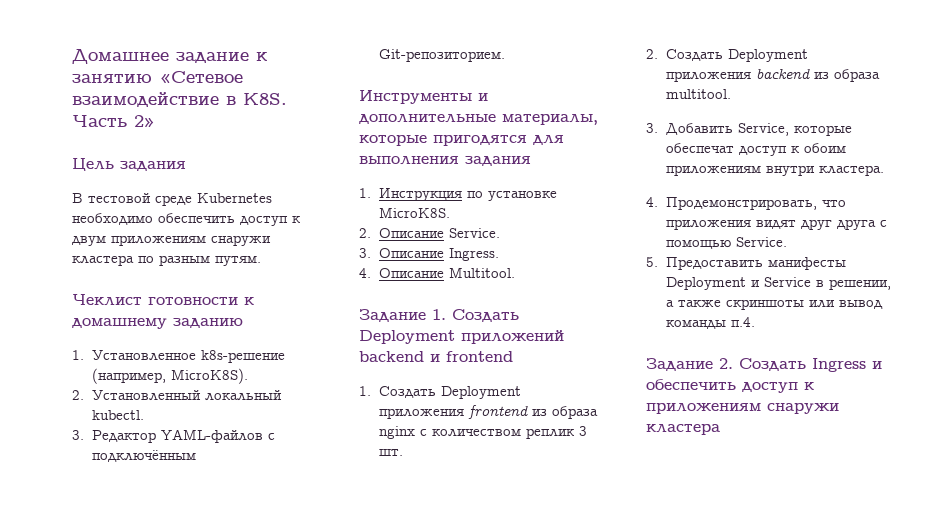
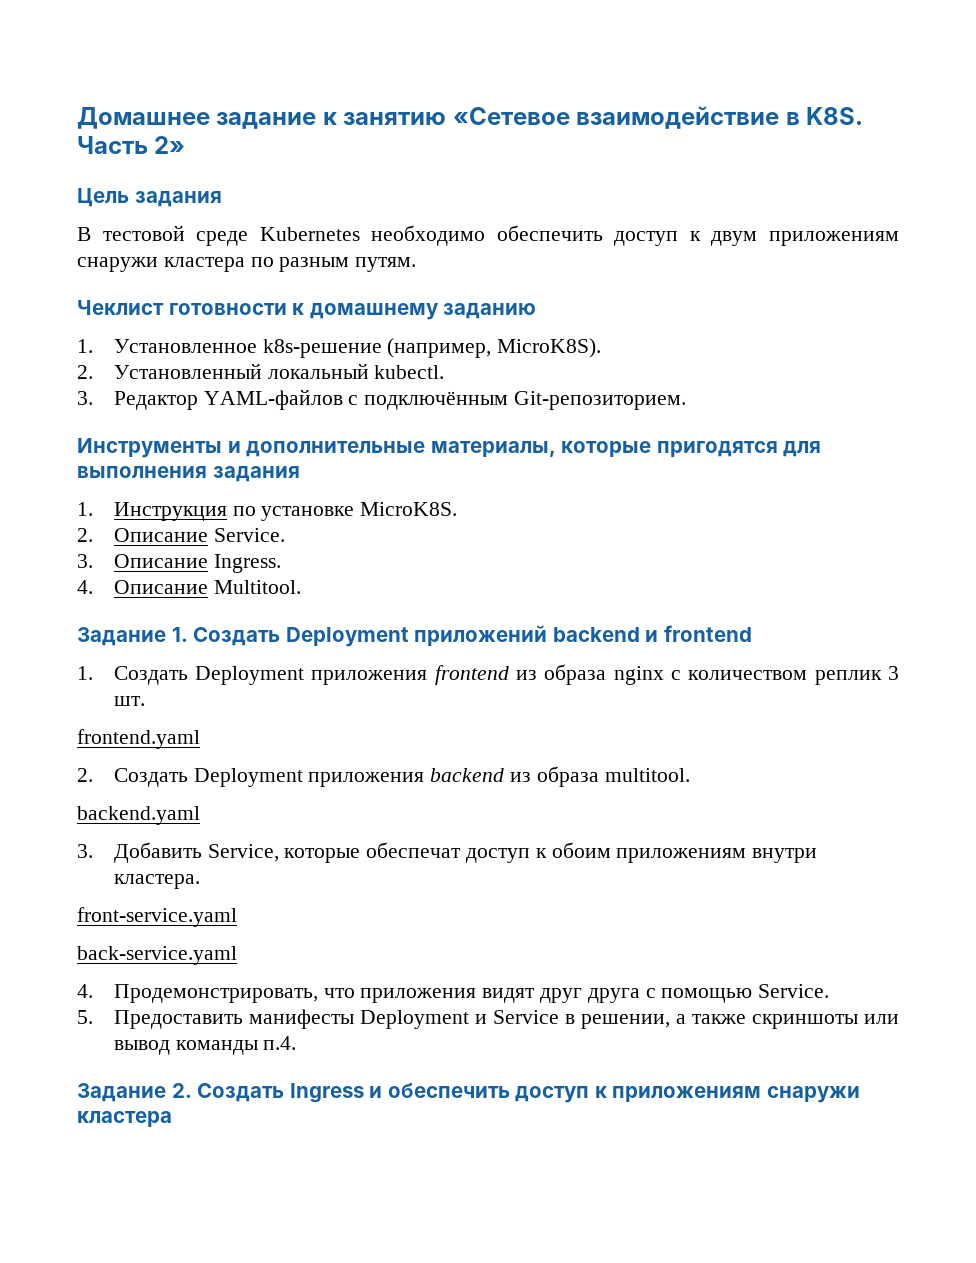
(403, 452) none -> [77,729,200,749] // frontend.yaml
(731, 94) none -> [77,806,200,825] // backend.yaml
(884, 170) none -> [77,907,237,927] [77,946,237,965] // front-service.yaml // back-service.yaml

